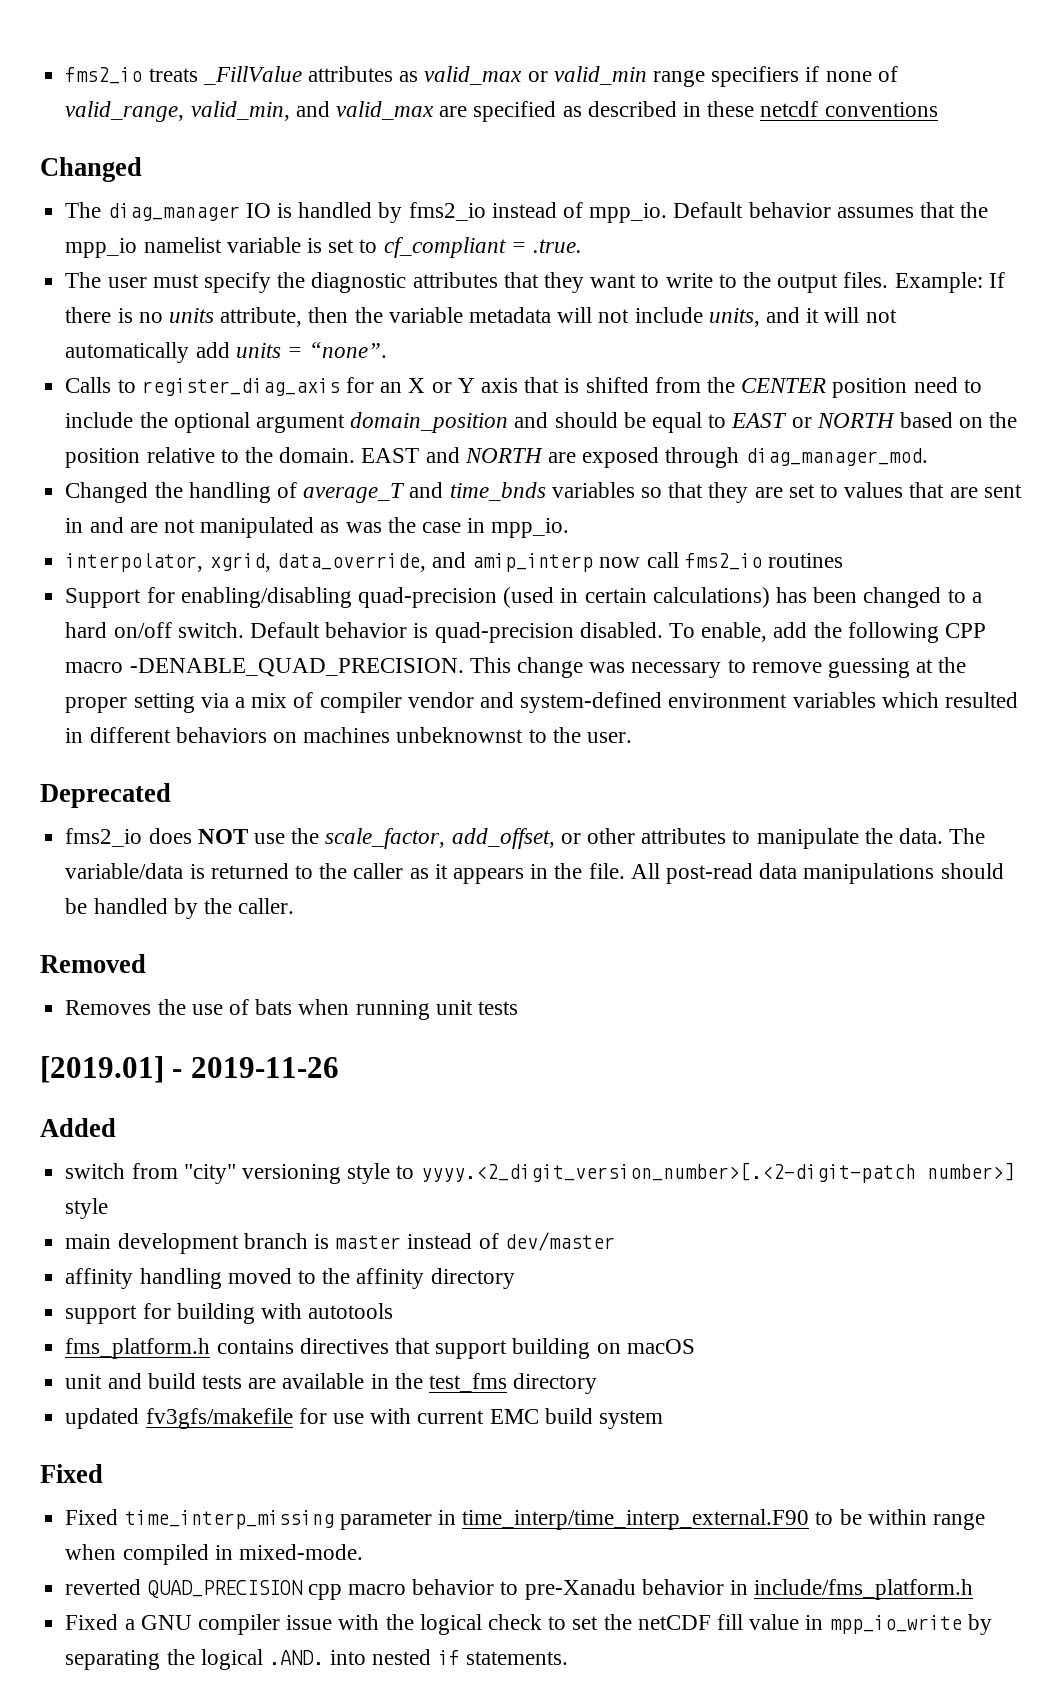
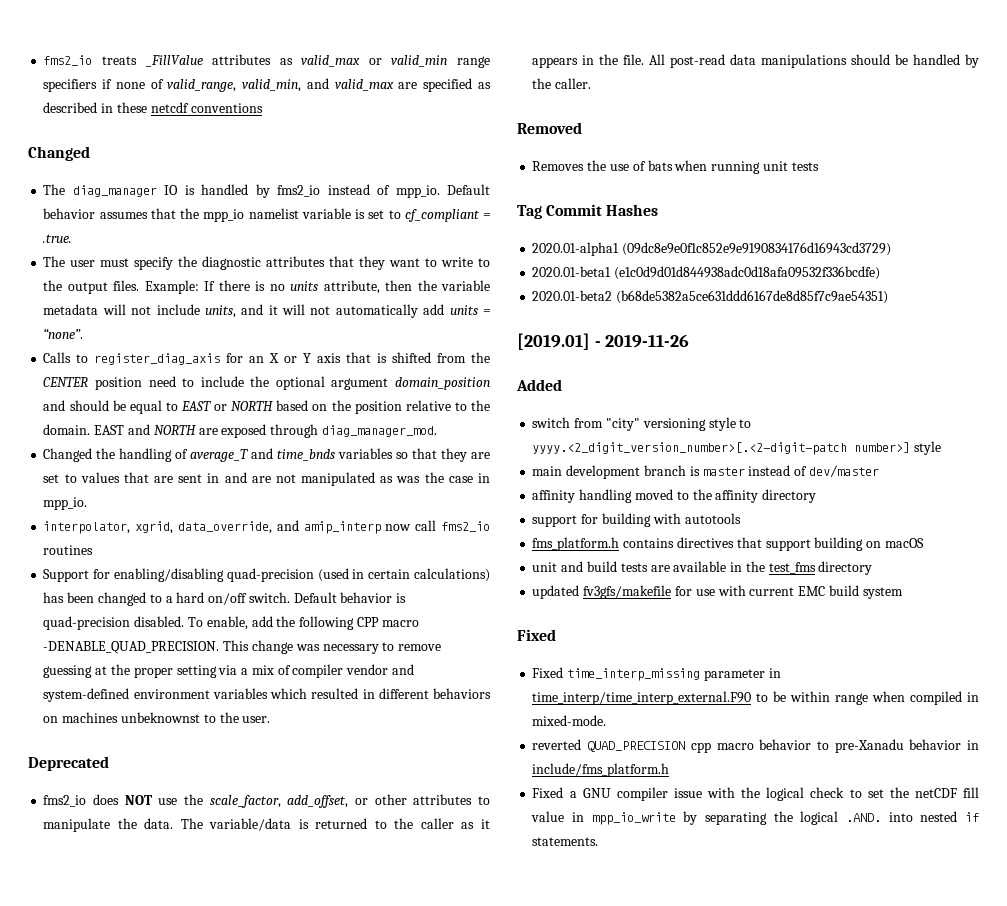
(518, 1008) none -> [517,204,659,219] [532,242,892,256] [532,266,881,280] [532,290,889,304] // Tag Commit Hashes // 2020.01-alpha1 (09dc8e9e0f1c852e9e9190834176d16943cd3729) // 2020.01-beta1 (e1c0d9d01d844938adc0d18afa09532f336bcdfe) // 2020.01-beta2 (b68de5382a5ce631ddd6167de8d85f7c9ae54351)

